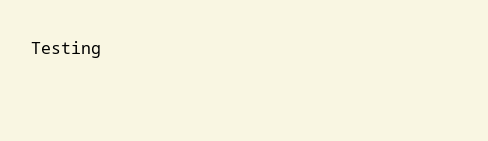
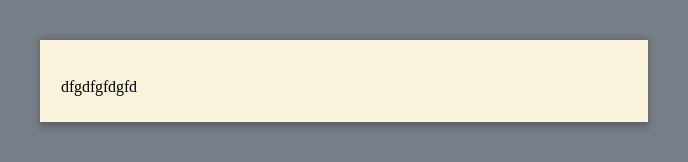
[31,41,101,58] Testing -> [61,80,137,96] dfgdfgfdgfd

